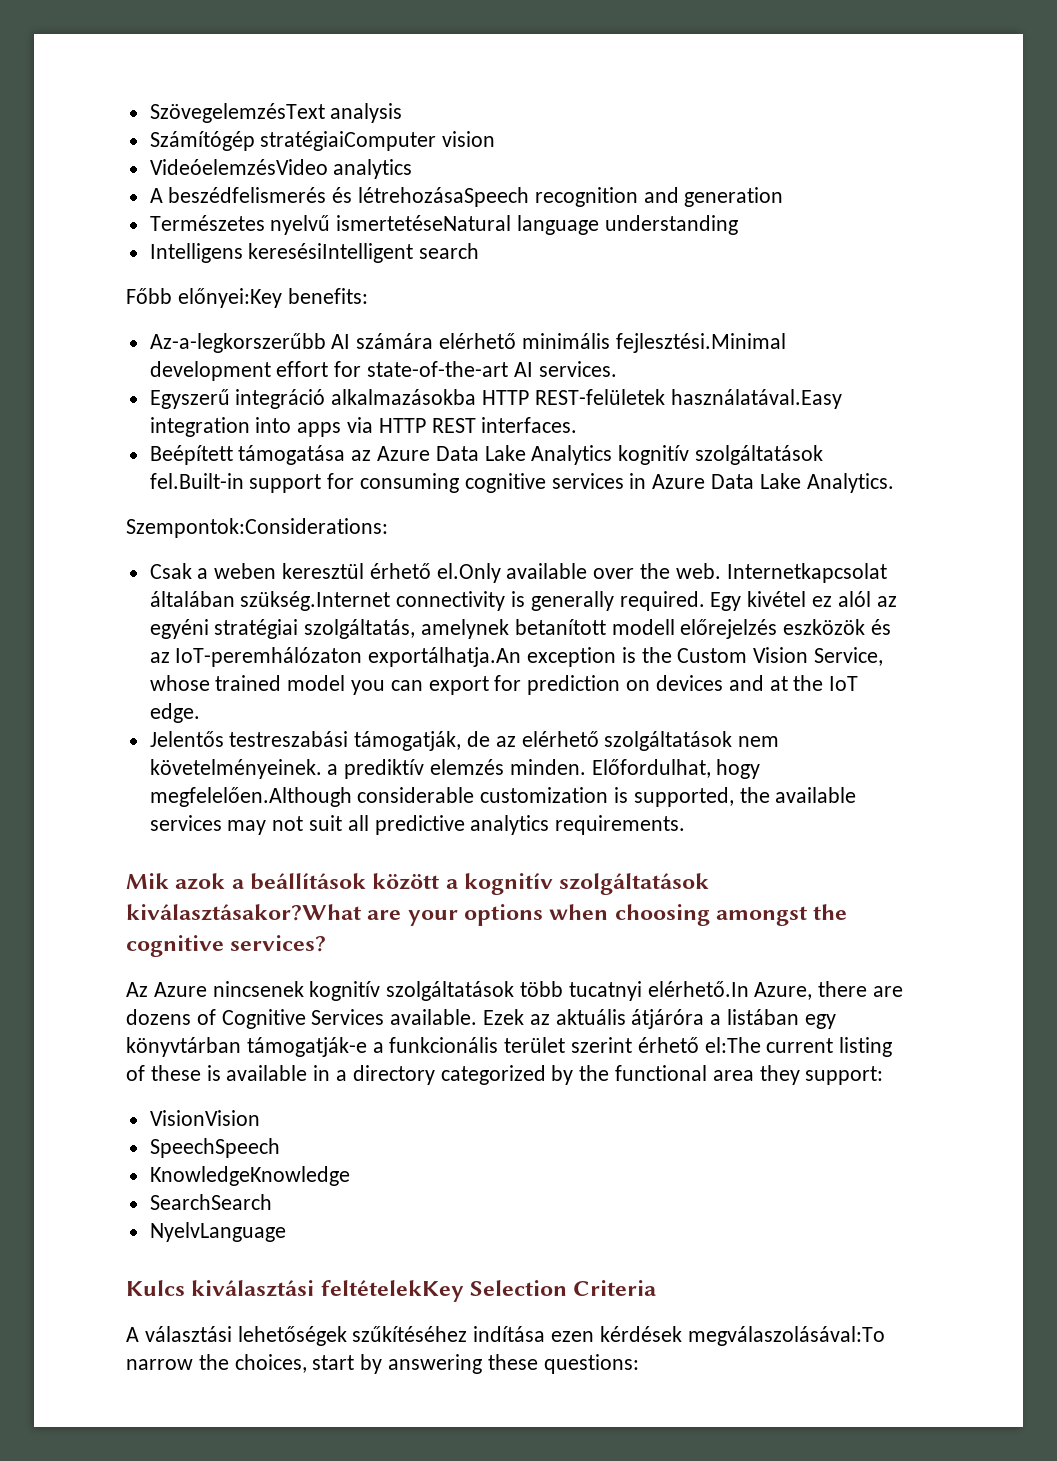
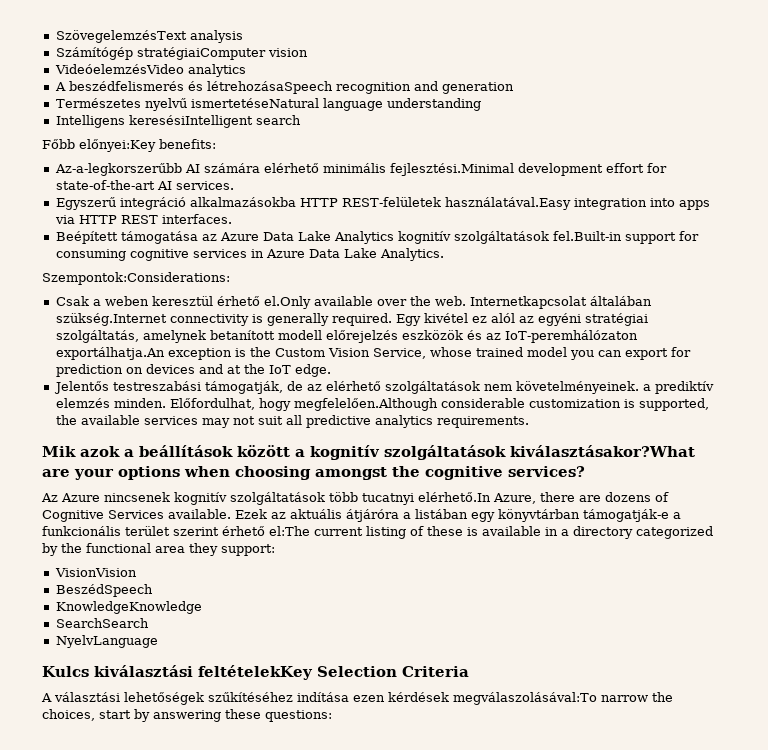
[149,1138,280,1158] SpeechSpeech -> [55,584,153,597] BeszédSpeech

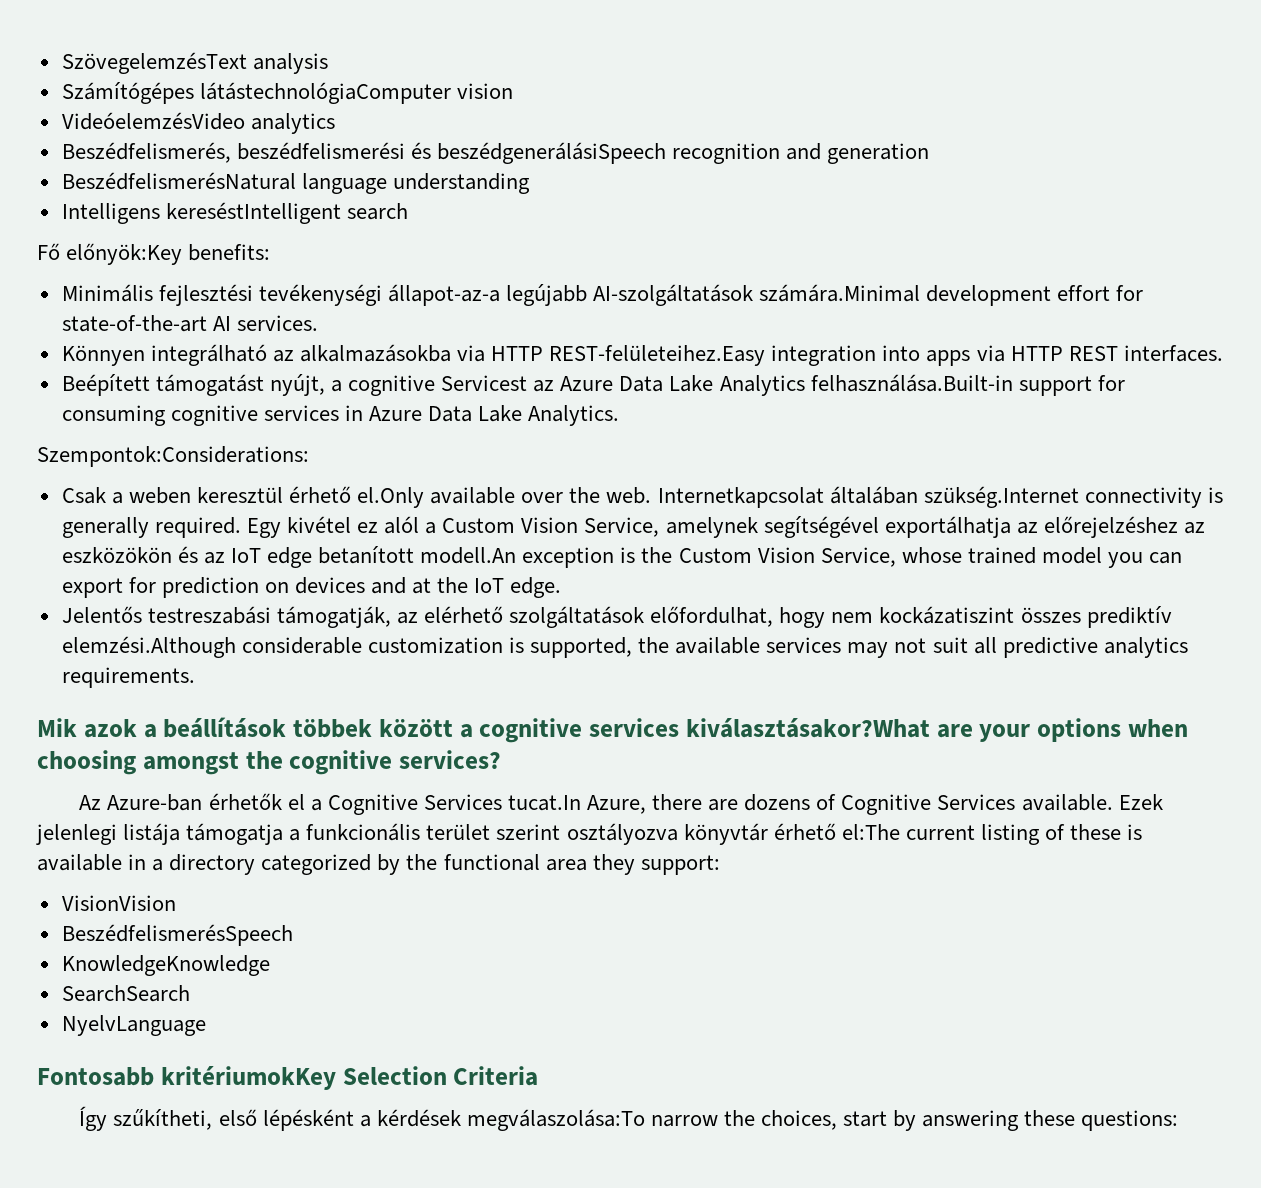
[55,47,266,60] Számítógép stratégiaiComputer -> [61,82,451,104] Számítógépes látástechnológiaComputer
[54,81,333,94] A beszédfelismerés és létrehozásaSpeech -> [61,142,666,164] Beszédfelismerés, beszédfelismerési és beszédgenerálásiSpeech
[55,98,319,111] Természetes nyelvű ismertetéseNatural -> [61,172,296,190] BeszédfelismerésNatural
[128,115,253,128] keresésiIntelligent -> [165,202,341,224] kereséstIntelligent
[42,139,156,152] Főbb előnyei:Key -> [37,243,183,265] Fő előnyök:Key
[54,163,514,176] Az-a-legkorszerűbb AI számára elérhető minimális fejlesztési.Minimal -> [61,284,921,306] Minimális fejlesztési tevékenységi állapot-az-a legújabb AI-szolgáltatások számára.Minimal
[55,197,571,210] Egyszerű integráció alkalmazásokba HTTP REST-felületek használatával.Easy -> [61,344,766,366] Könnyen integrálható az alkalmazásokba via HTTP REST-felületeihez.Easy
[120,231,198,244] támogatása -> [155,374,528,396] támogatást nyújt, a cognitive Servicest
[397,231,622,244] kognitív szolgáltatások fel.Built-in -> [810,374,1013,392] felhasználása.Built-in
[518,313,648,326] [55,330,638,343] [55,347,165,360] az egyéni stratégiai szolgáltatás, amelynek betanított modell előrejelzés eszközök és az IoT-peremhálózaton exportálhatja.An -> [425,516,1205,538] [61,546,517,568] a Custom Vision Service, amelynek segítségével exportálhatja az előrejelzéshez az eszközökön és az IoT edge betanított modell.An
[286,381,303,391] de -> (391, 617) none
[483,381,714,394] [55,398,438,411] nem követelményeinek. a prediktív elemzés minden. Előfordulhat, hogy megfelelően.Although -> [650,606,1172,628] [61,636,236,658] előfordulhat, hogy nem kockázatiszint összes prediktív elemzési.Although
(233, 451) none -> [293,719,372,738] többek
[310,445,506,460] kognitív szolgáltatások -> [479,718,679,743] cognitive services
[61,492,491,505] Azure nincsenek kognitív szolgáltatások több tucatnyi elérhető.In -> [107,793,581,815] Azure-ban érhetők el a Cognitive Services tucat.In
[271,509,669,522] az aktuális átjáróra a listában egy könyvtárban támogatják-e -> [36,823,284,845] jelenlegi listája támogatja
(219, 531) none -> [566,823,768,845] osztályozva könyvtár
[55,584,153,597] BeszédSpeech -> [61,924,293,946] BeszédfelismerésSpeech
[42,665,313,680] Kulcs kiválasztási feltételekKey -> [37,1066,336,1090] Fontosabb kritériumokKey
[41,692,597,705] A választási lehetőségek szűkítéséhez indítása ezen kérdések megválaszolásával:To -> [79,1106,645,1131] Így szűkítheti, első lépésként a kérdések megválaszolása:To

